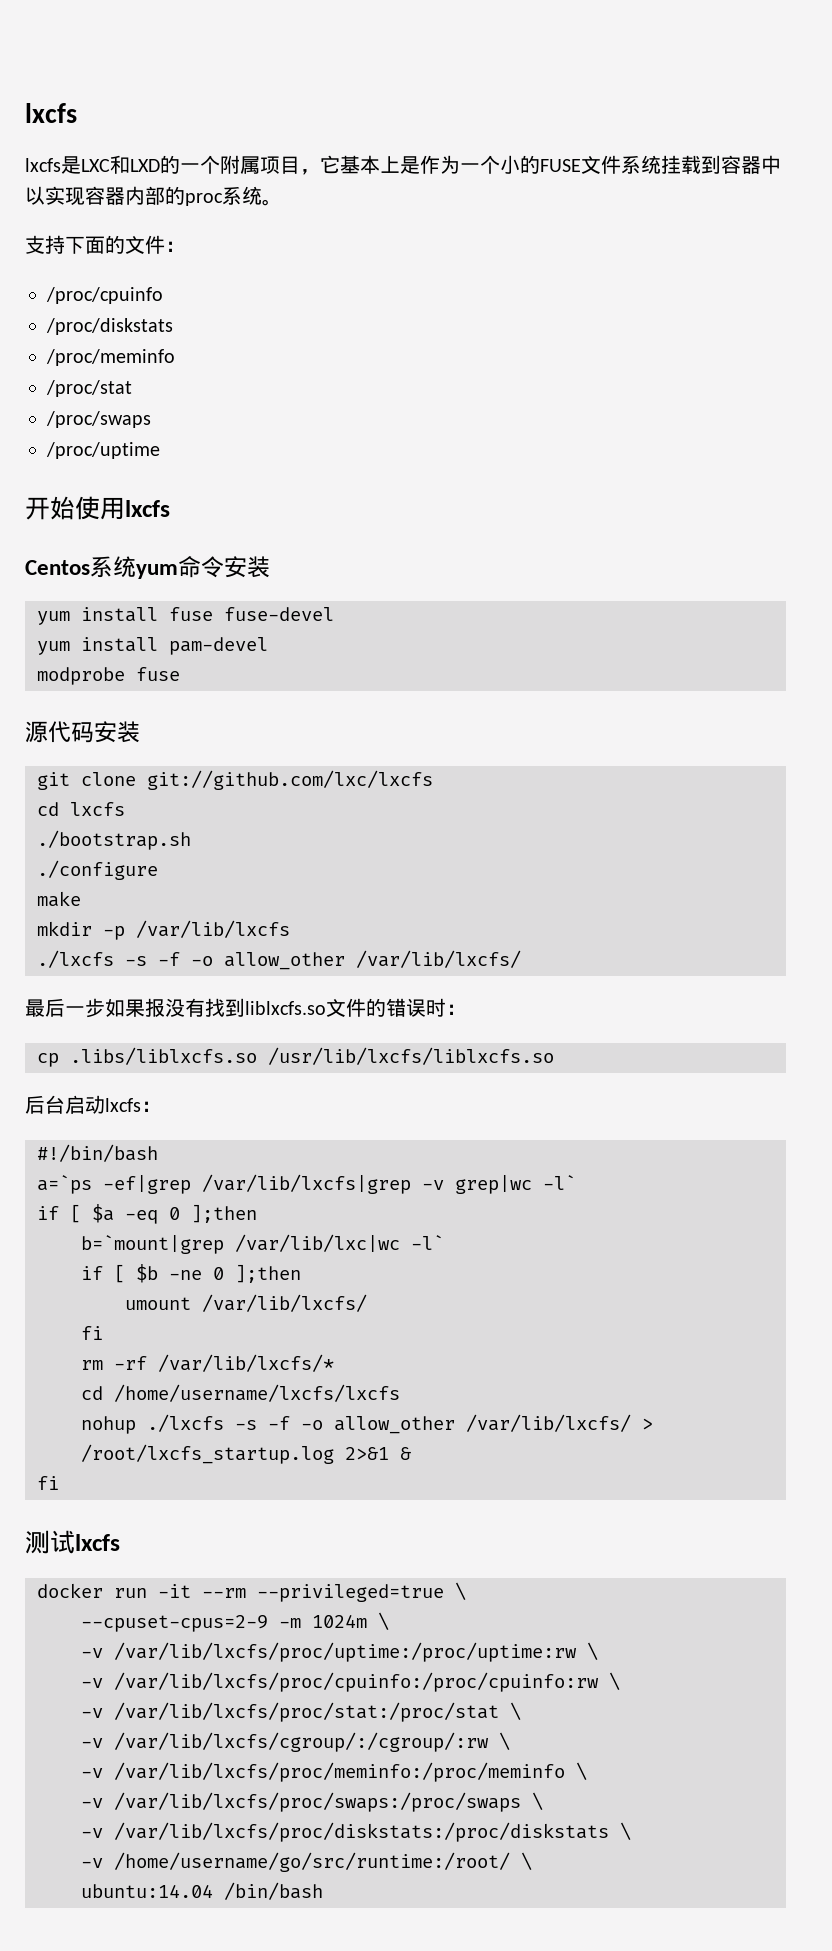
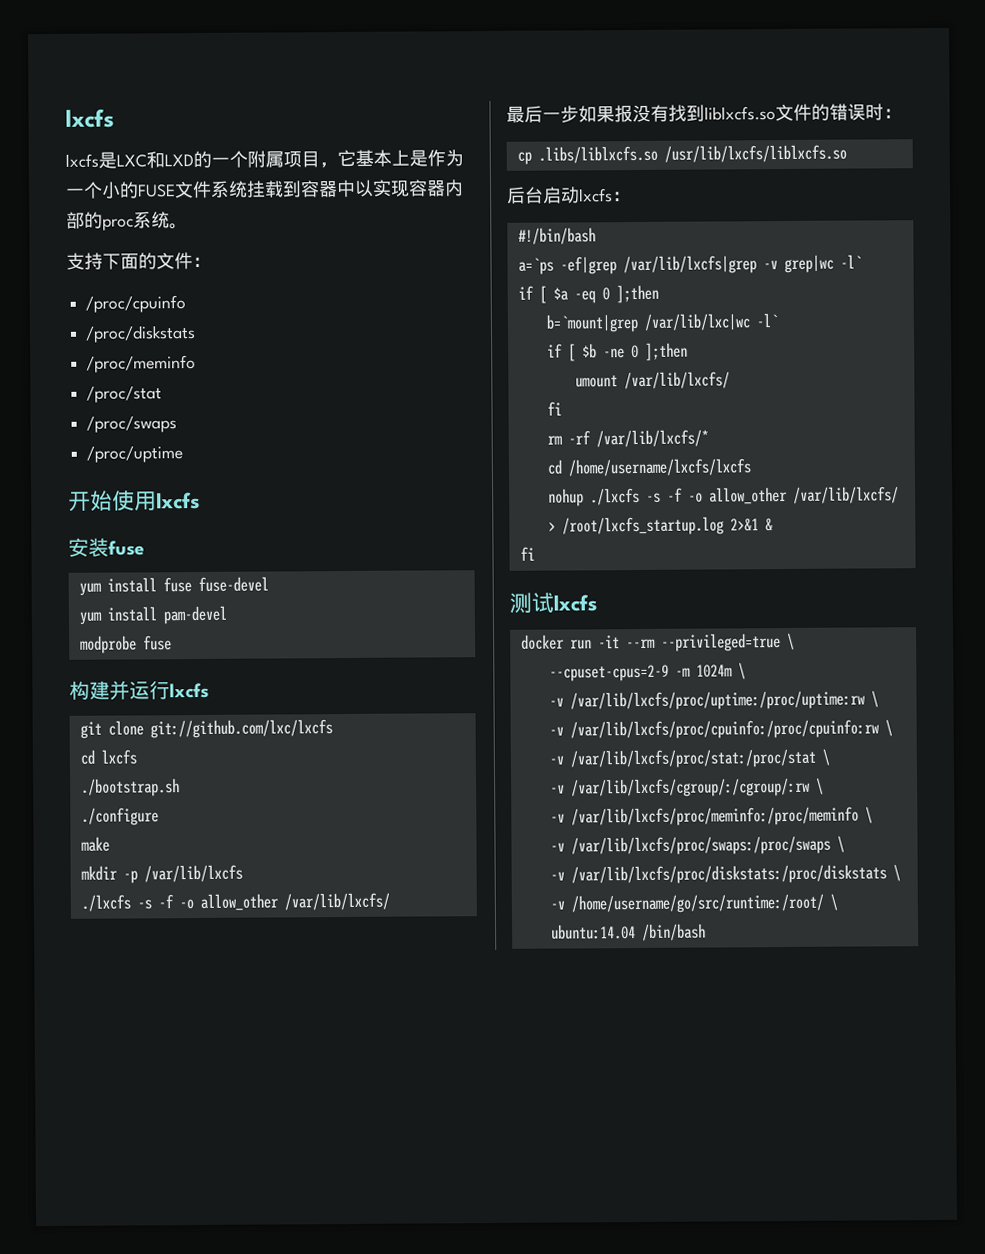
[25,556,270,579] Centos系统yum命令安装 -> [68,537,145,557] 安装fuse
[25,721,140,743] 源代码安装 -> [69,680,209,701] 构建并运行lxcfs

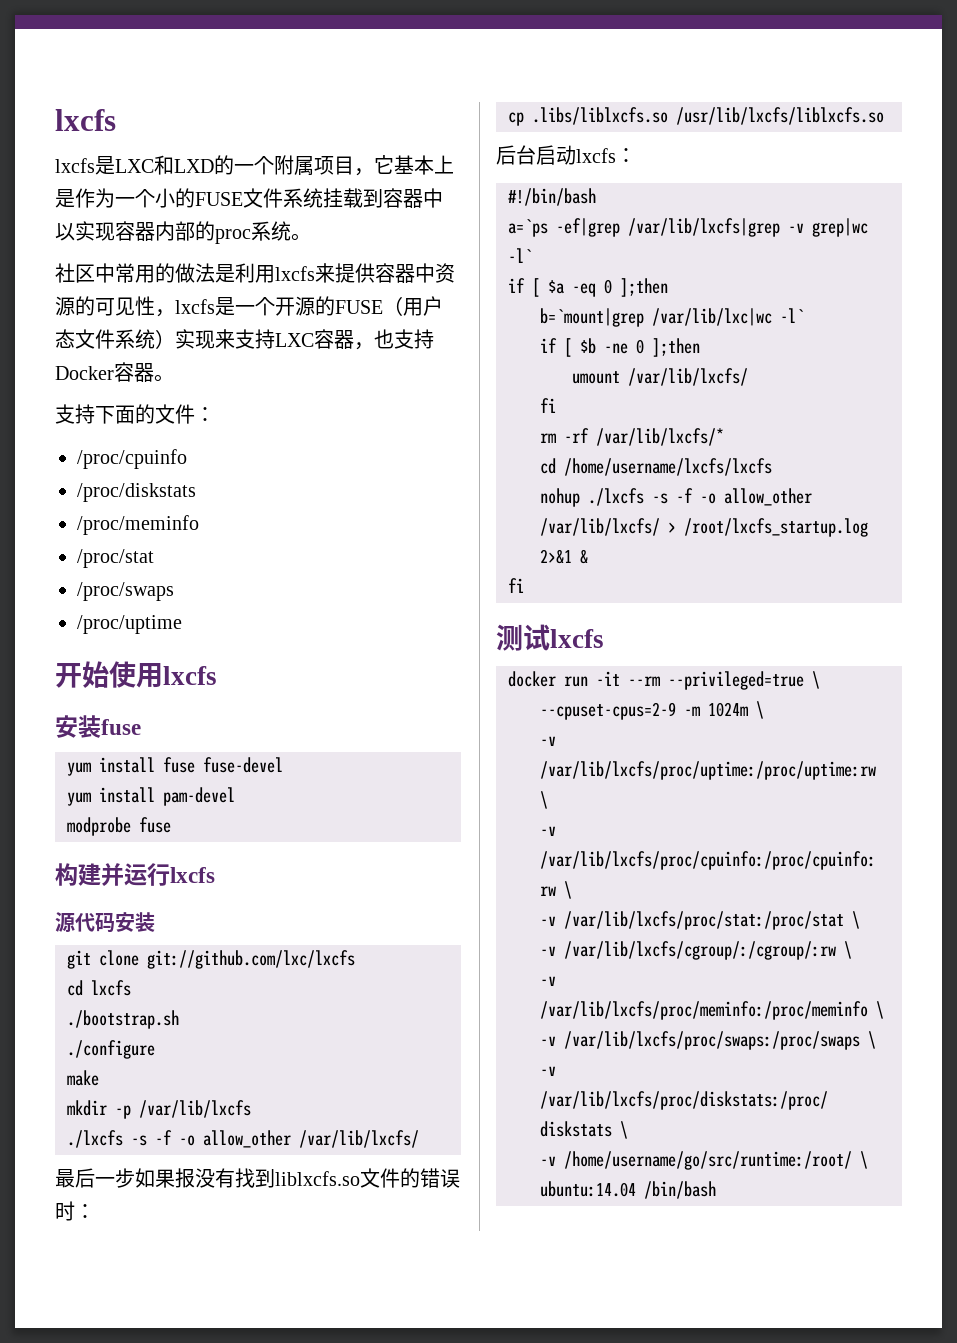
(188, 226) none -> [55,263,455,283] [55,296,443,317] [55,329,434,350] [55,362,174,382] // 社区中常用的做法是利用lxcfs来提供容器中资源的可见性，lxcfs是一个开源的FUSE（用户态文件系统）实现来支持LXC容器，也支持Docker容器。
(209, 690) none -> [55,912,155,933] // 源代码安装

